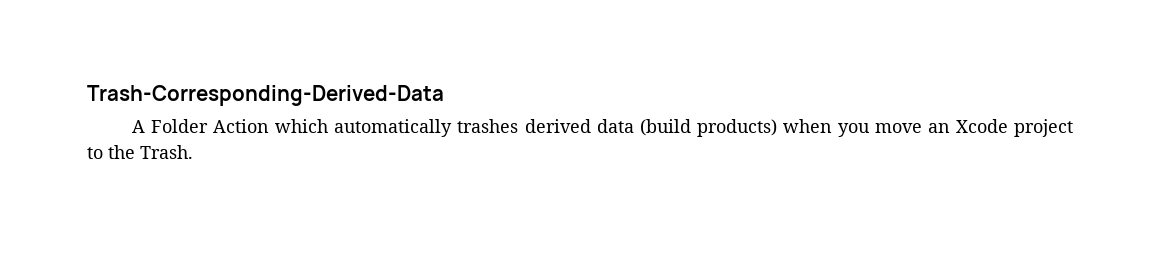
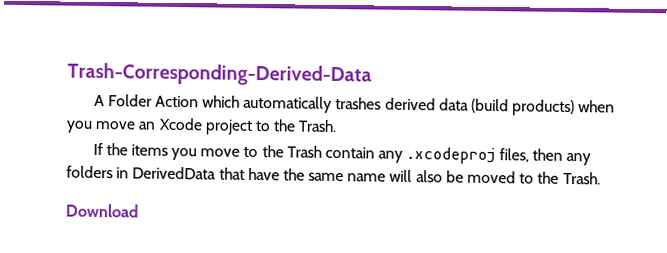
(193, 152) none -> [92,142,591,166] [66,165,601,185] [65,203,138,218] // If the items you move to the Trash contain any .xcodeproj files, then any folders in DerivedData that have the same name will also be moved to the Trash. // Download

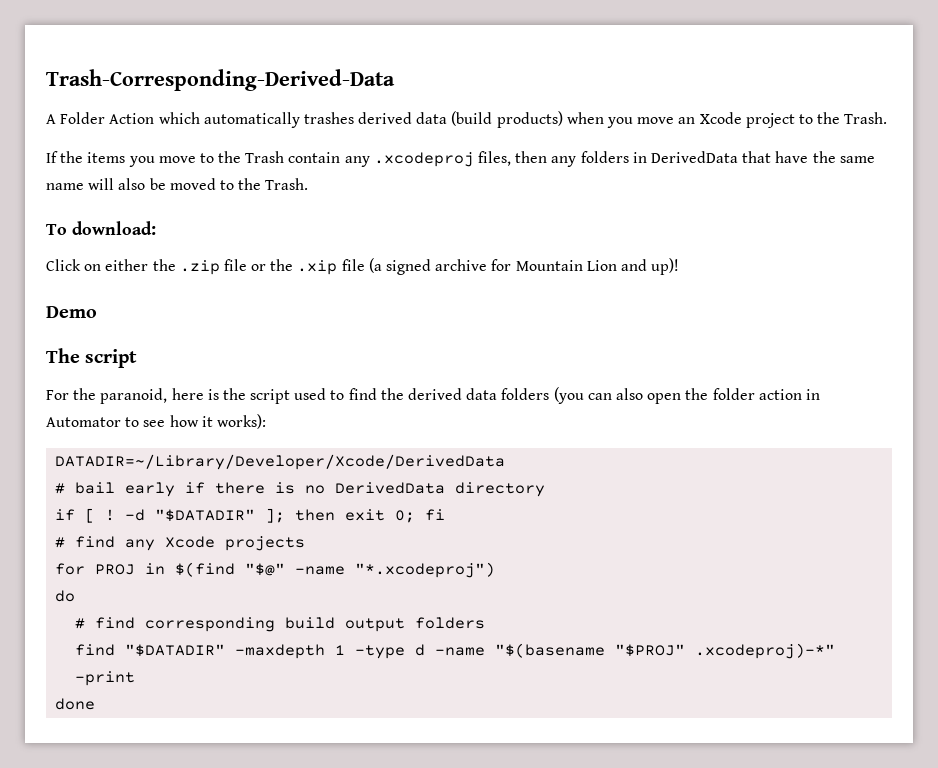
[65,203,138,218] Download -> [46,221,156,235] [46,258,680,275] [46,306,97,318] [46,348,138,368] [46,387,820,404] [46,414,266,429] [55,454,506,470] [55,482,546,497] [55,508,446,523] [55,536,306,551] [55,562,496,578] [55,590,76,602] [75,617,486,632] [75,643,836,659] [75,671,136,686] [55,698,96,710] To download: // Click on either the .zip file or the .xip file (a signed archive for Mountain Lion and up)! // Demo // The script // For the paranoid, here is the script used to find the derived data folders (you can also open the folder action in Automator to see how it works): // DATADIR=~/Library/Developer/Xcode/DerivedData // # bail early if there is no DerivedData directory // if [ ! -d "$DATADIR" ]; then exit 0; fi // # find any Xcode projects // for PROJ in $(find "$@" -name "*.xcodeproj") // do // # find corresponding build output folders // find "$DATADIR" -maxdepth 1 -type d -name "$(basename "$PROJ" .xcodeproj)-*" -print // done

